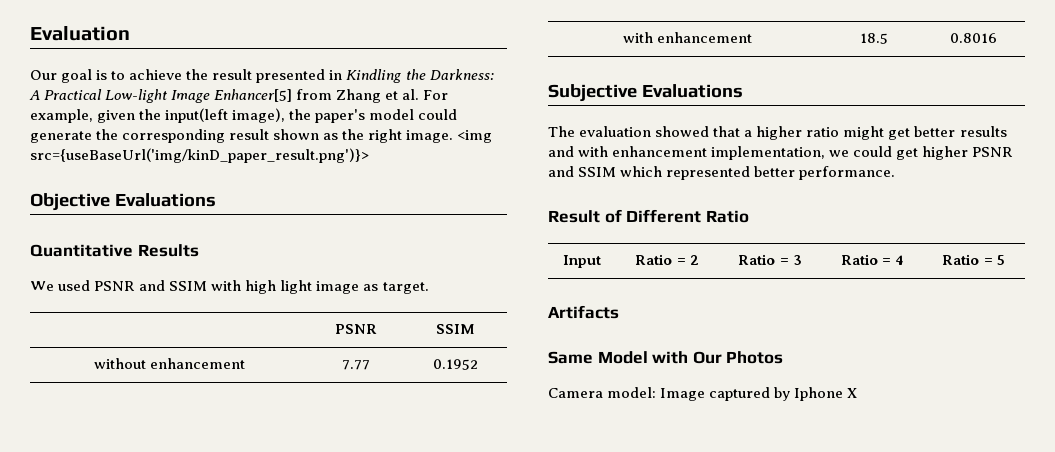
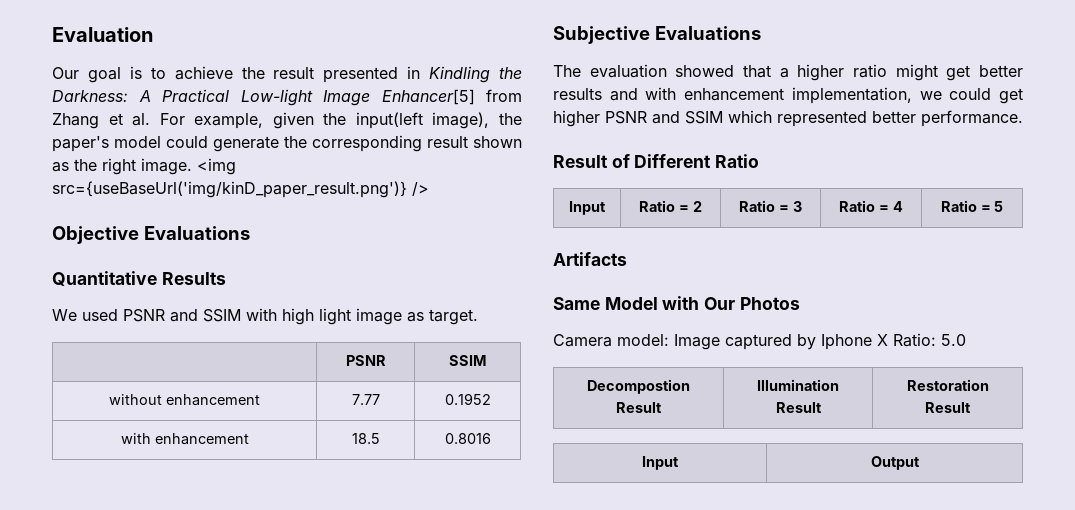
[30,148,369,163] src={useBaseUrl('img/kinD_paper_result.png')}> -> [52,181,429,198] src={useBaseUrl('img/kinD_paper_result.png')} />
(858, 393) none -> [893,333,966,347] [587,379,690,394] [616,402,662,413] [757,379,839,391] [775,402,822,413] [906,379,989,391] [925,402,971,413] [642,456,679,470] [870,456,920,470] Ratio: 5.0 // Decompostion Result | Illumination Result | Restoration Result // Input | Output

